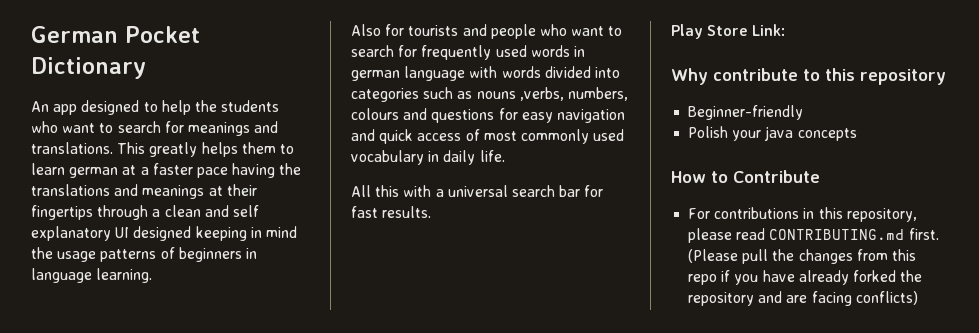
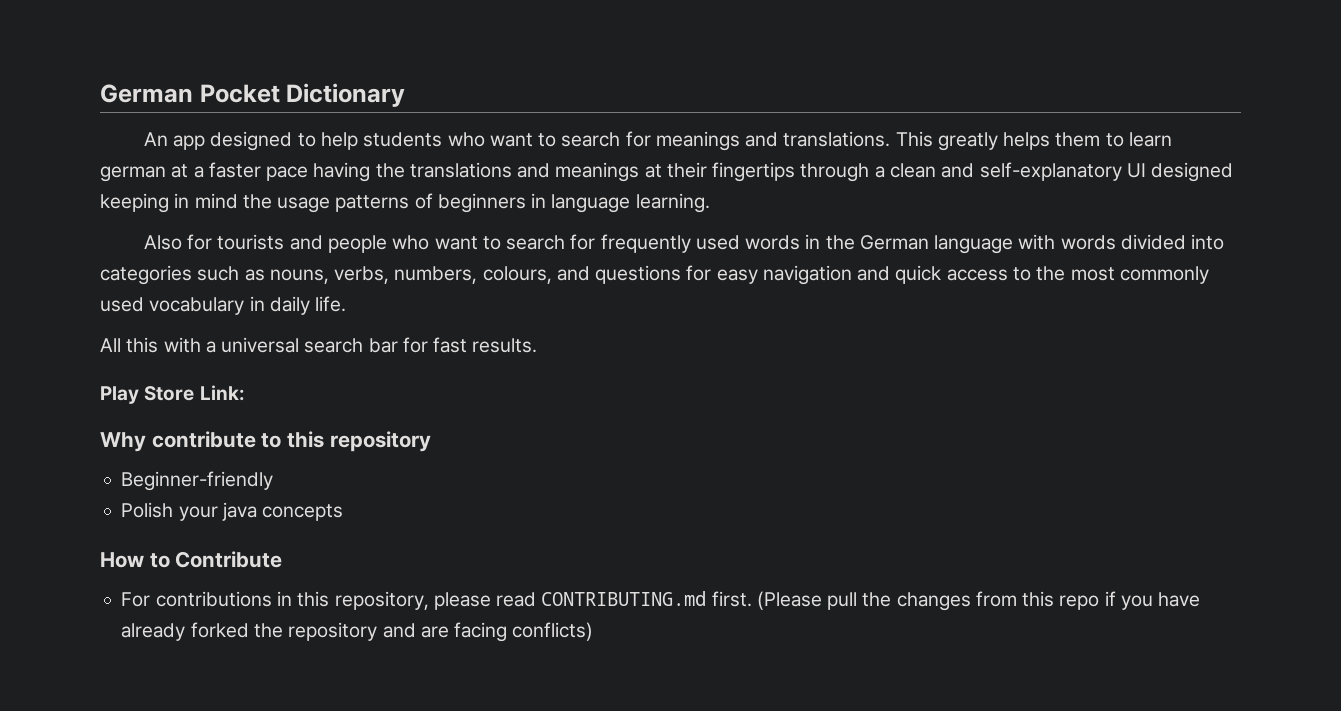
[194,100,217,112] the -> (359, 141) none
[232,205,259,217] [31,226,111,241] self explanatory -> [979,162,1122,181] self-explanatory
[351,70,400,81] german -> [825,235,929,250] the German
[476,87,628,101] [351,108,399,120] nouns ,verbs, numbers, colours -> [269,266,552,284] nouns, verbs, numbers, colours,
[465,129,480,141] of -> [1012,266,1066,281] to the

